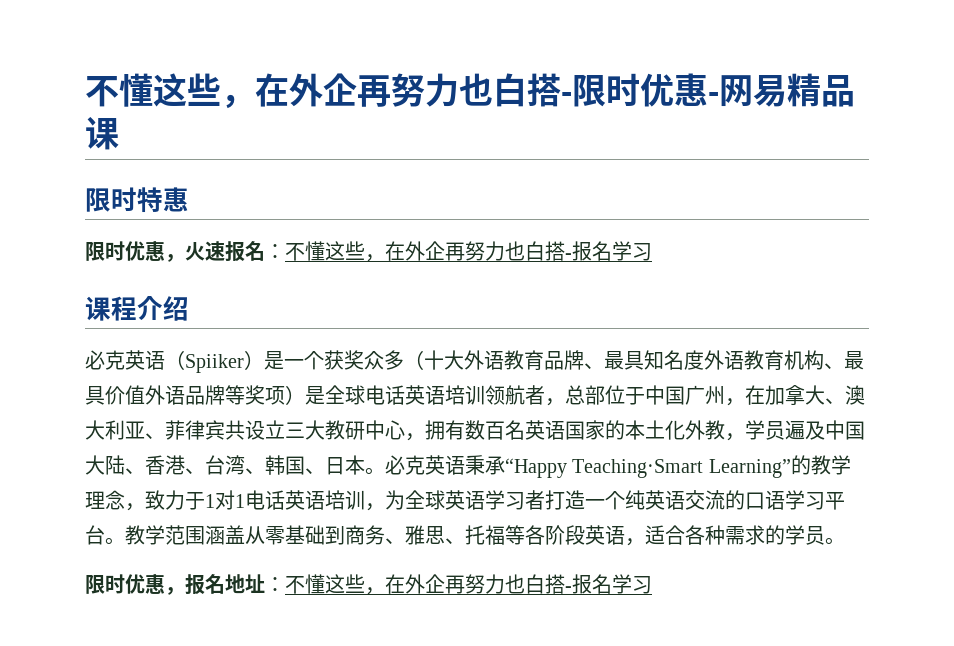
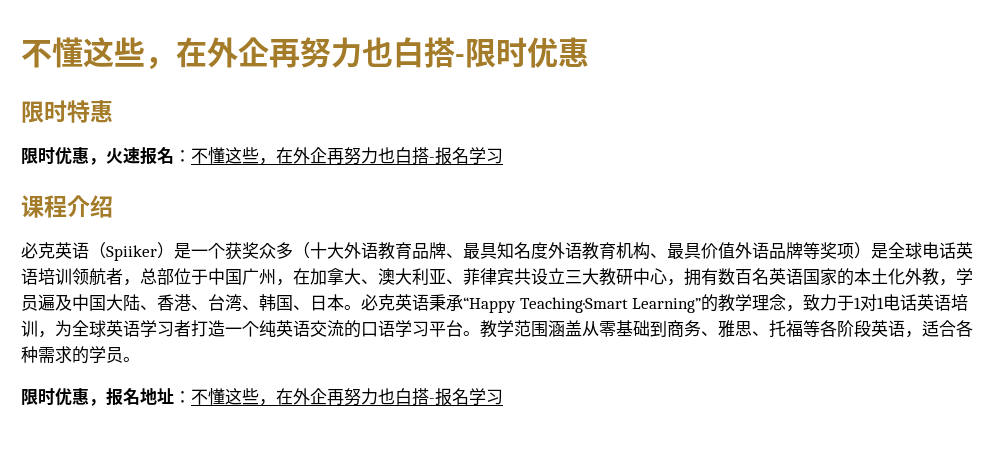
[708,73,855,107] [85,116,119,150] -网易精品课 -> (589, 52) none

